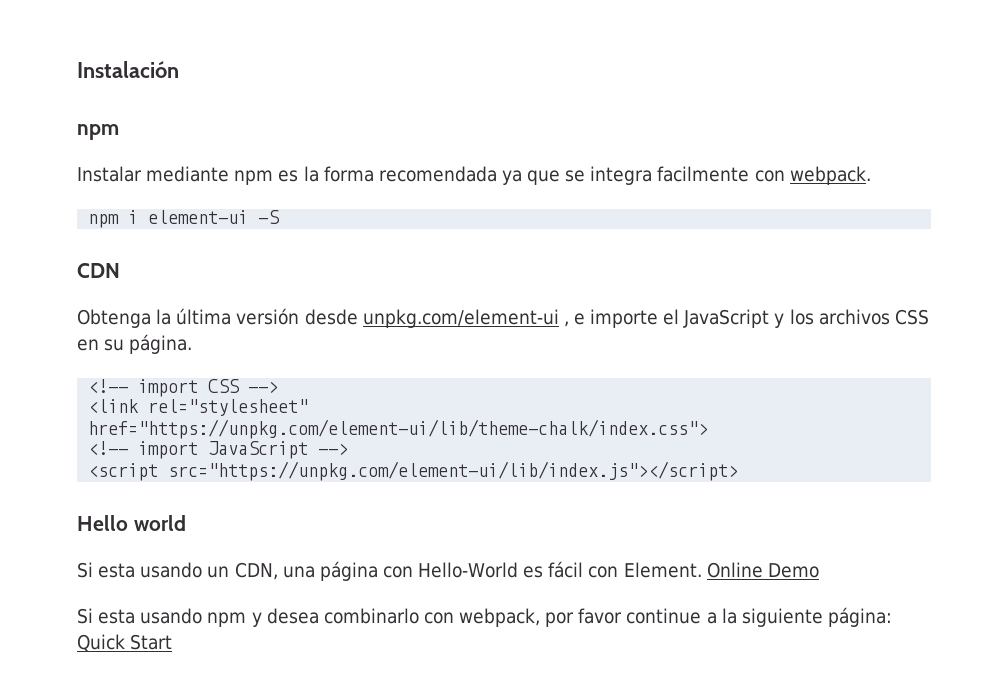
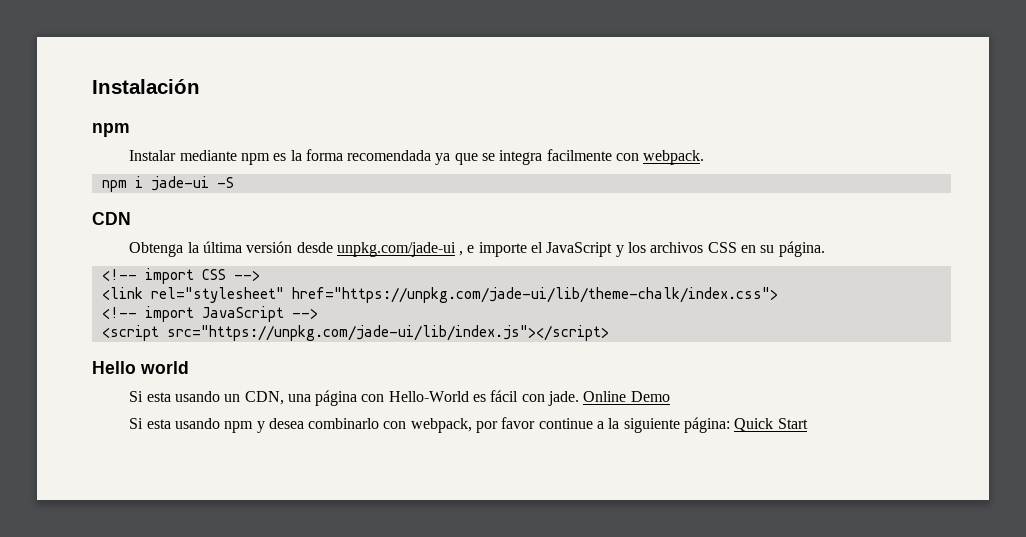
[148,210,249,224] element-ui -> [150,176,209,191] jade-ui
[362,309,559,328] unpkg.com/element-ui -> [336,242,456,257] unpkg.com/jade-ui
[88,419,709,439] href="https://unpkg.com/element-ui/lib/theme-chalk/index.css"> -> [291,287,778,303] href="https://unpkg.com/jade-ui/lib/theme-chalk/index.css">
[168,461,739,481] src="https://unpkg.com/element-ui/lib/index.js"></script> -> [166,325,609,341] src="https://unpkg.com/jade-ui/lib/index.js"></script>
[623,562,702,578] Element. -> [548,391,580,406] jade.

